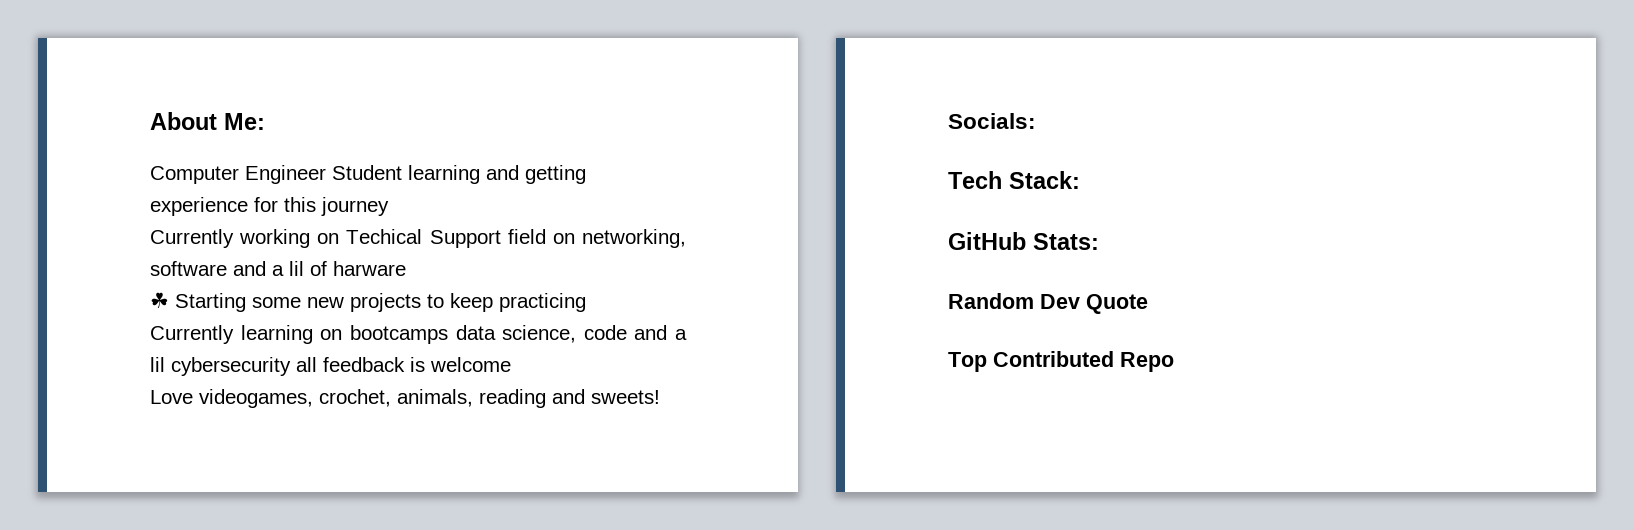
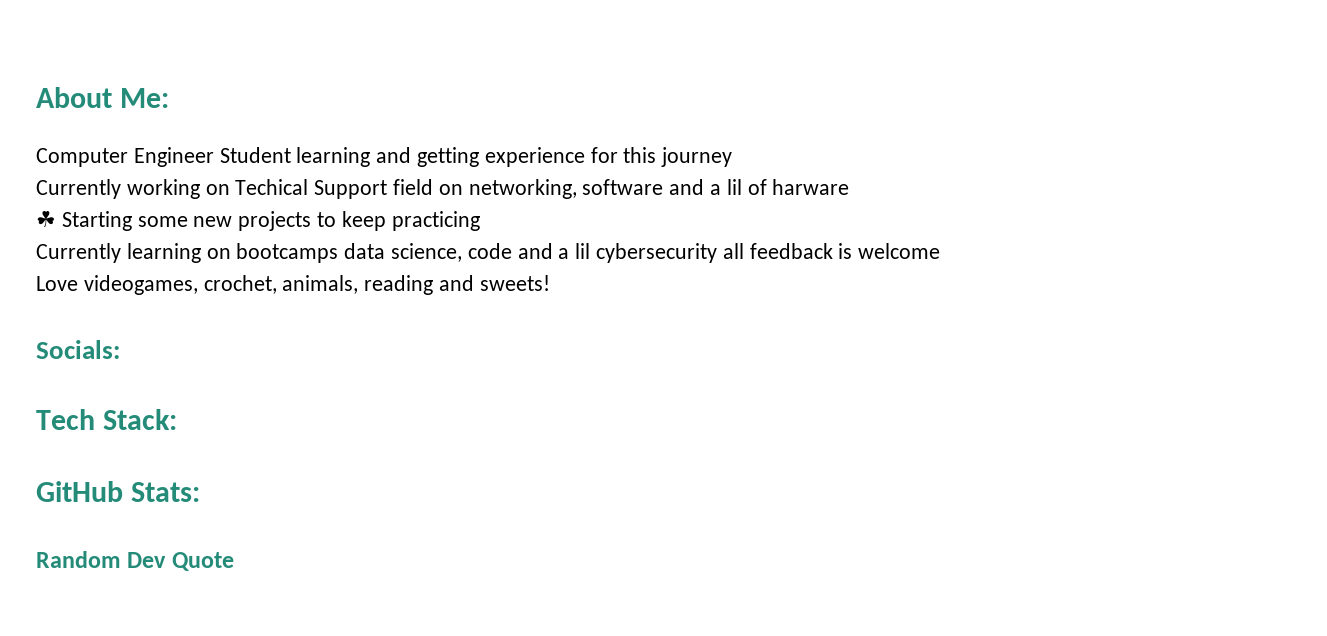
[948,351,1174,372] // Top Contributed Repo -> (234, 561) none

